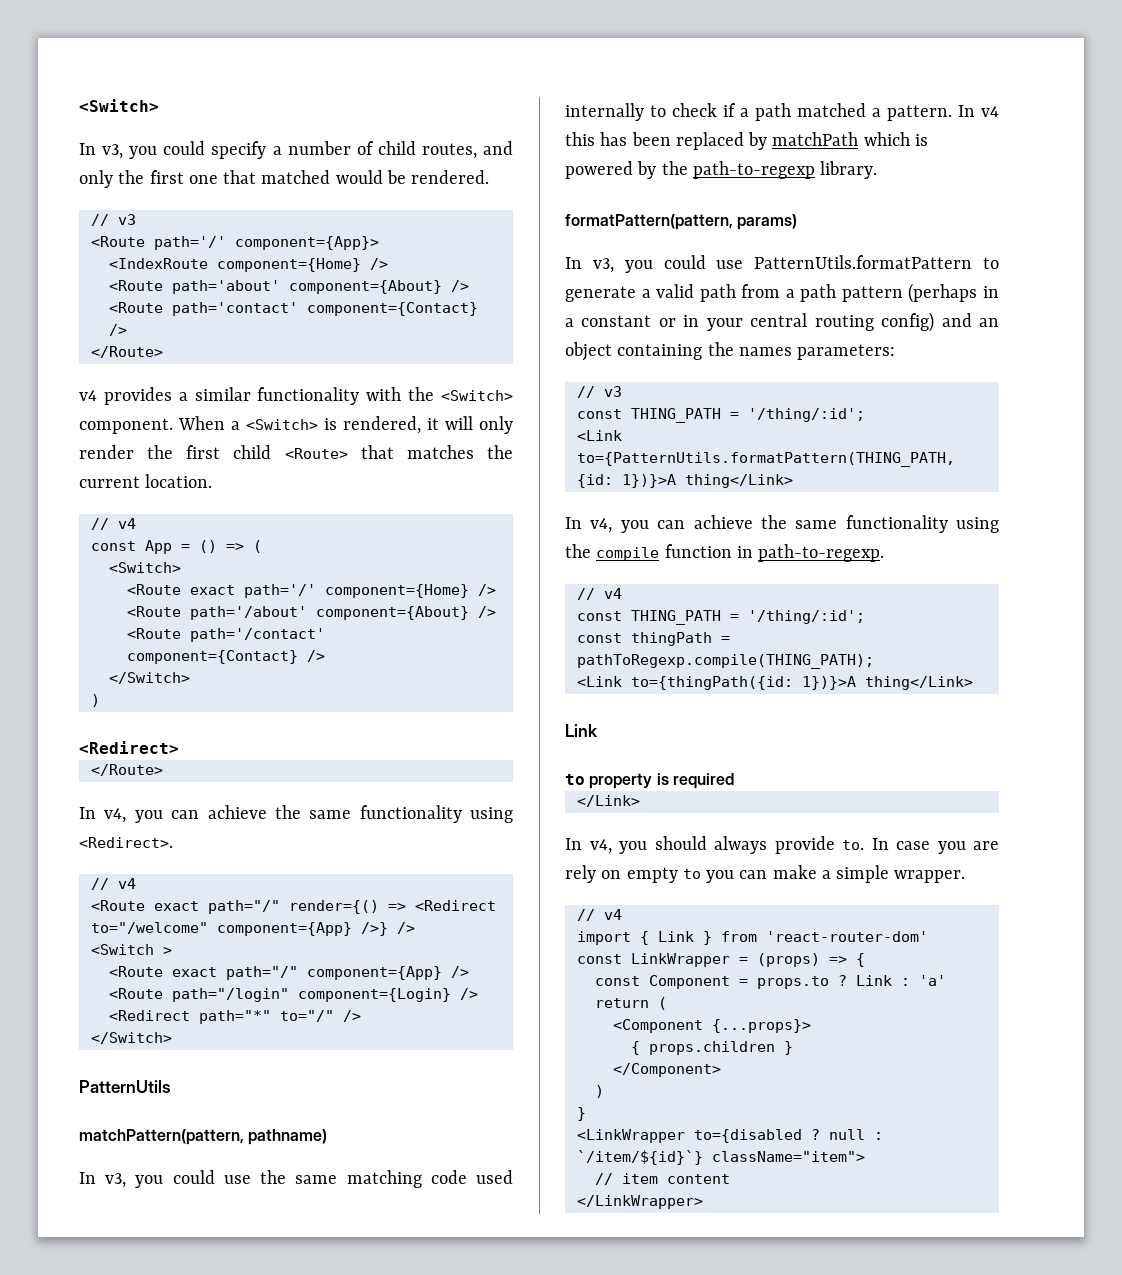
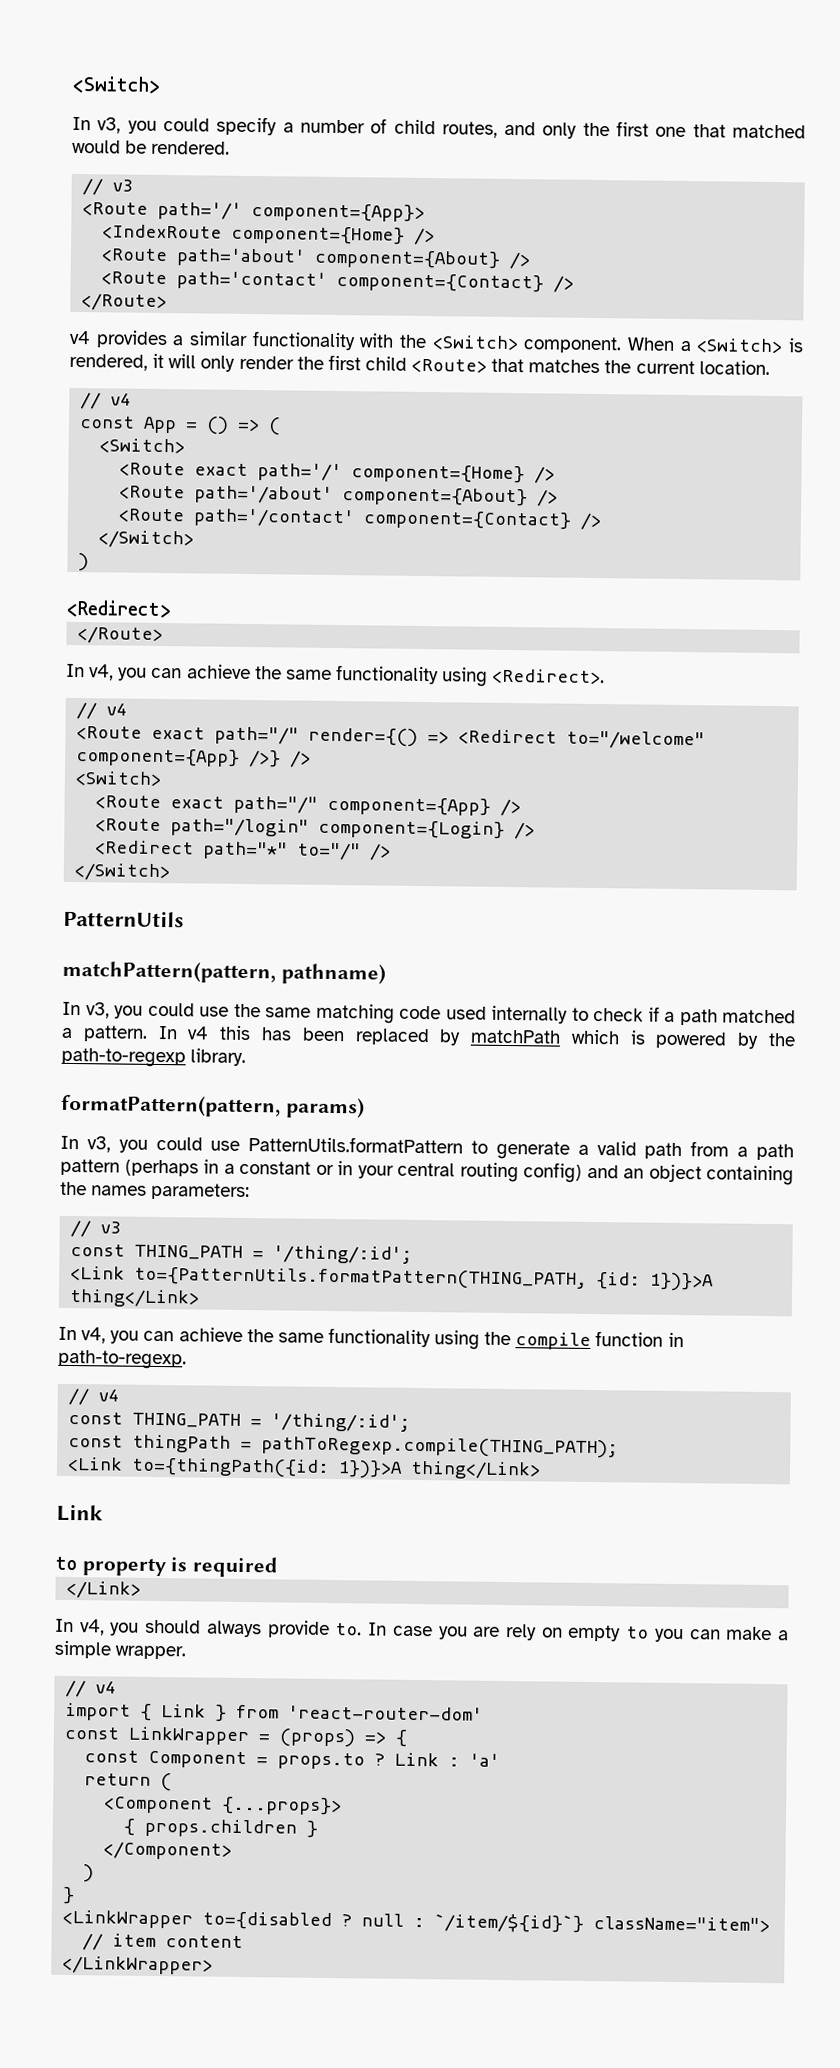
[90,944,172,955] <Switch > -> [75,771,163,787] <Switch>

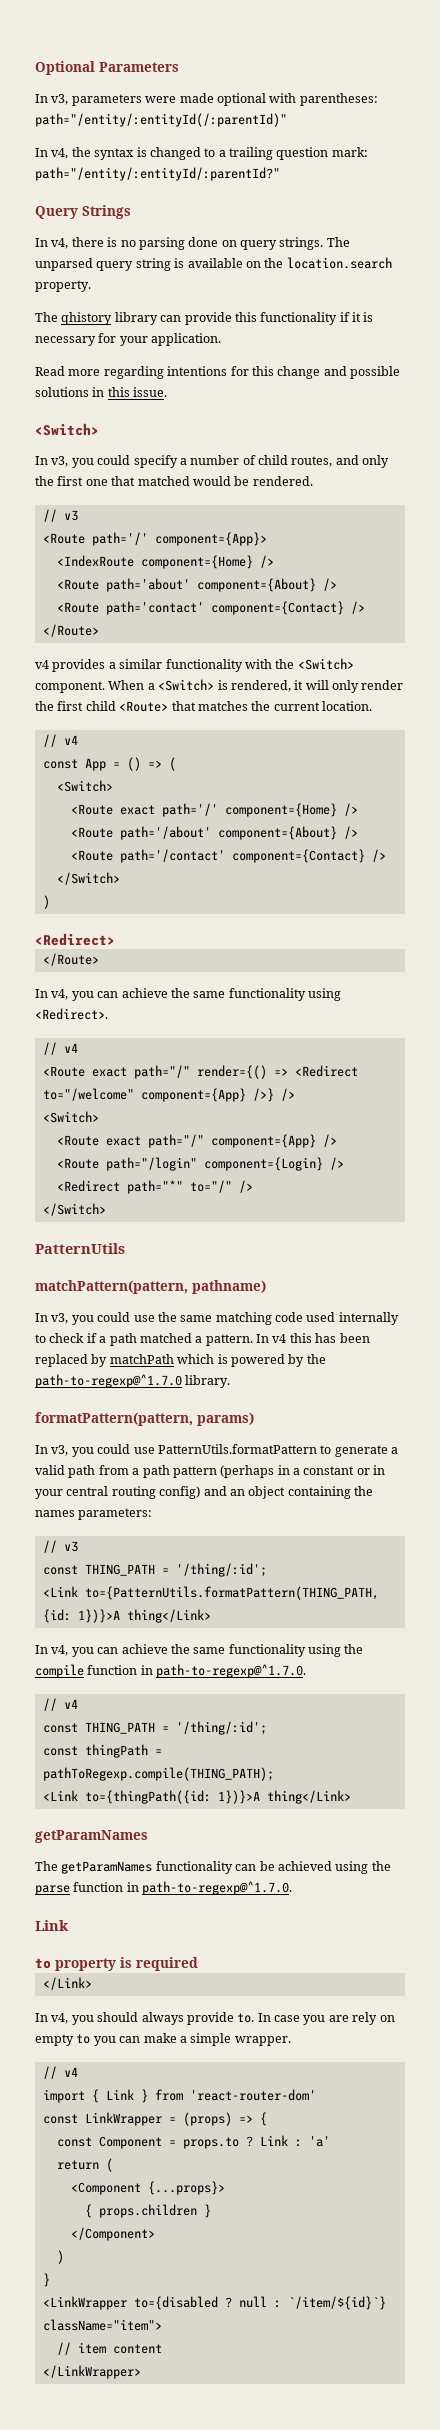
(72, 84) none -> [35,61,179,75] [35,93,378,106] [35,113,287,127] [35,147,368,160] [35,167,280,181] [35,205,131,219] [35,237,350,250] [35,257,392,271] [35,280,91,292] [35,312,374,325] [35,333,222,346] [35,366,400,379] [35,387,168,397] Optional Parameters // In v3, parameters were made optional with parentheses: path="/entity/:entityId(/:parentId)" // In v4, the syntax is changed to a trailing question mark: path="/entity/:entityId/:parentId?" // Query Strings // In v4, there is no parsing done on query strings. The unparsed query string is available on the location.search property. // The qhistory library can provide this functionality if it is necessary for your application. // Read more regarding intentions for this change and possible solutions in this issue. //
[61,1047,186,1068] path-to-regexp -> [35,1374,182,1388] path-to-regexp@^1.7.0
[58,1349,187,1370] path-to-regexp. -> [156,1664,307,1678] path-to-regexp@^1.7.0.
(542, 1470) none -> [35,1830,148,1843] [35,1861,391,1874] [35,1881,293,1895] // getParamNames // The getParamNames functionality can be achieved using the parse function in path-to-regexp@^1.7.0.

